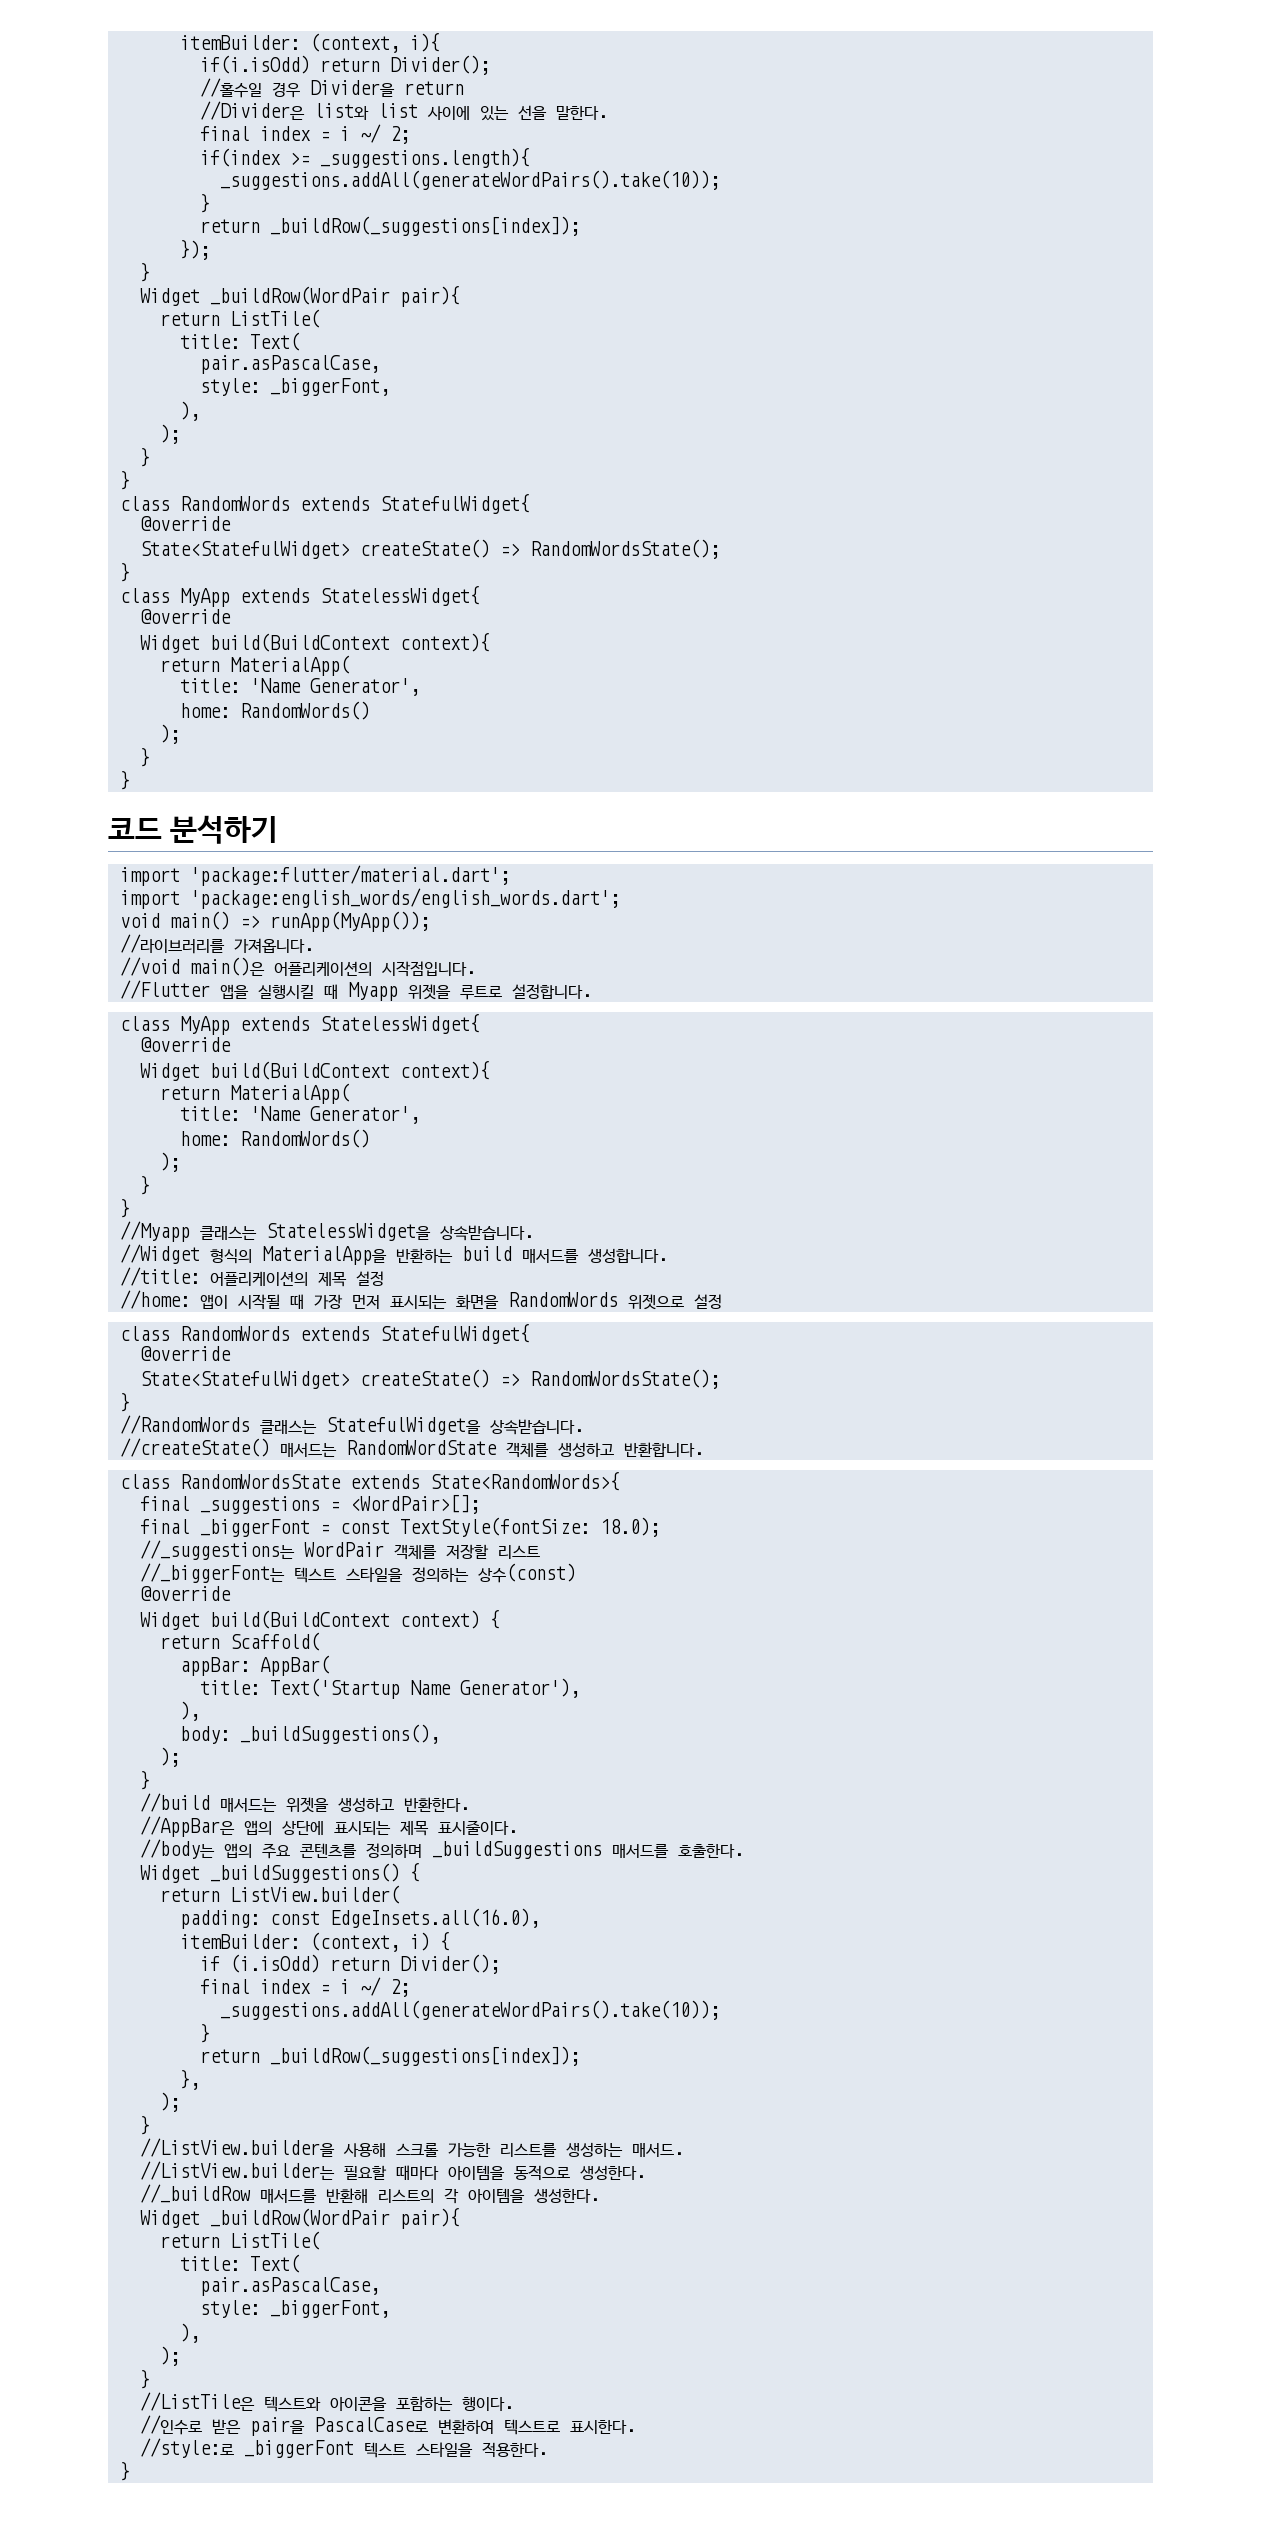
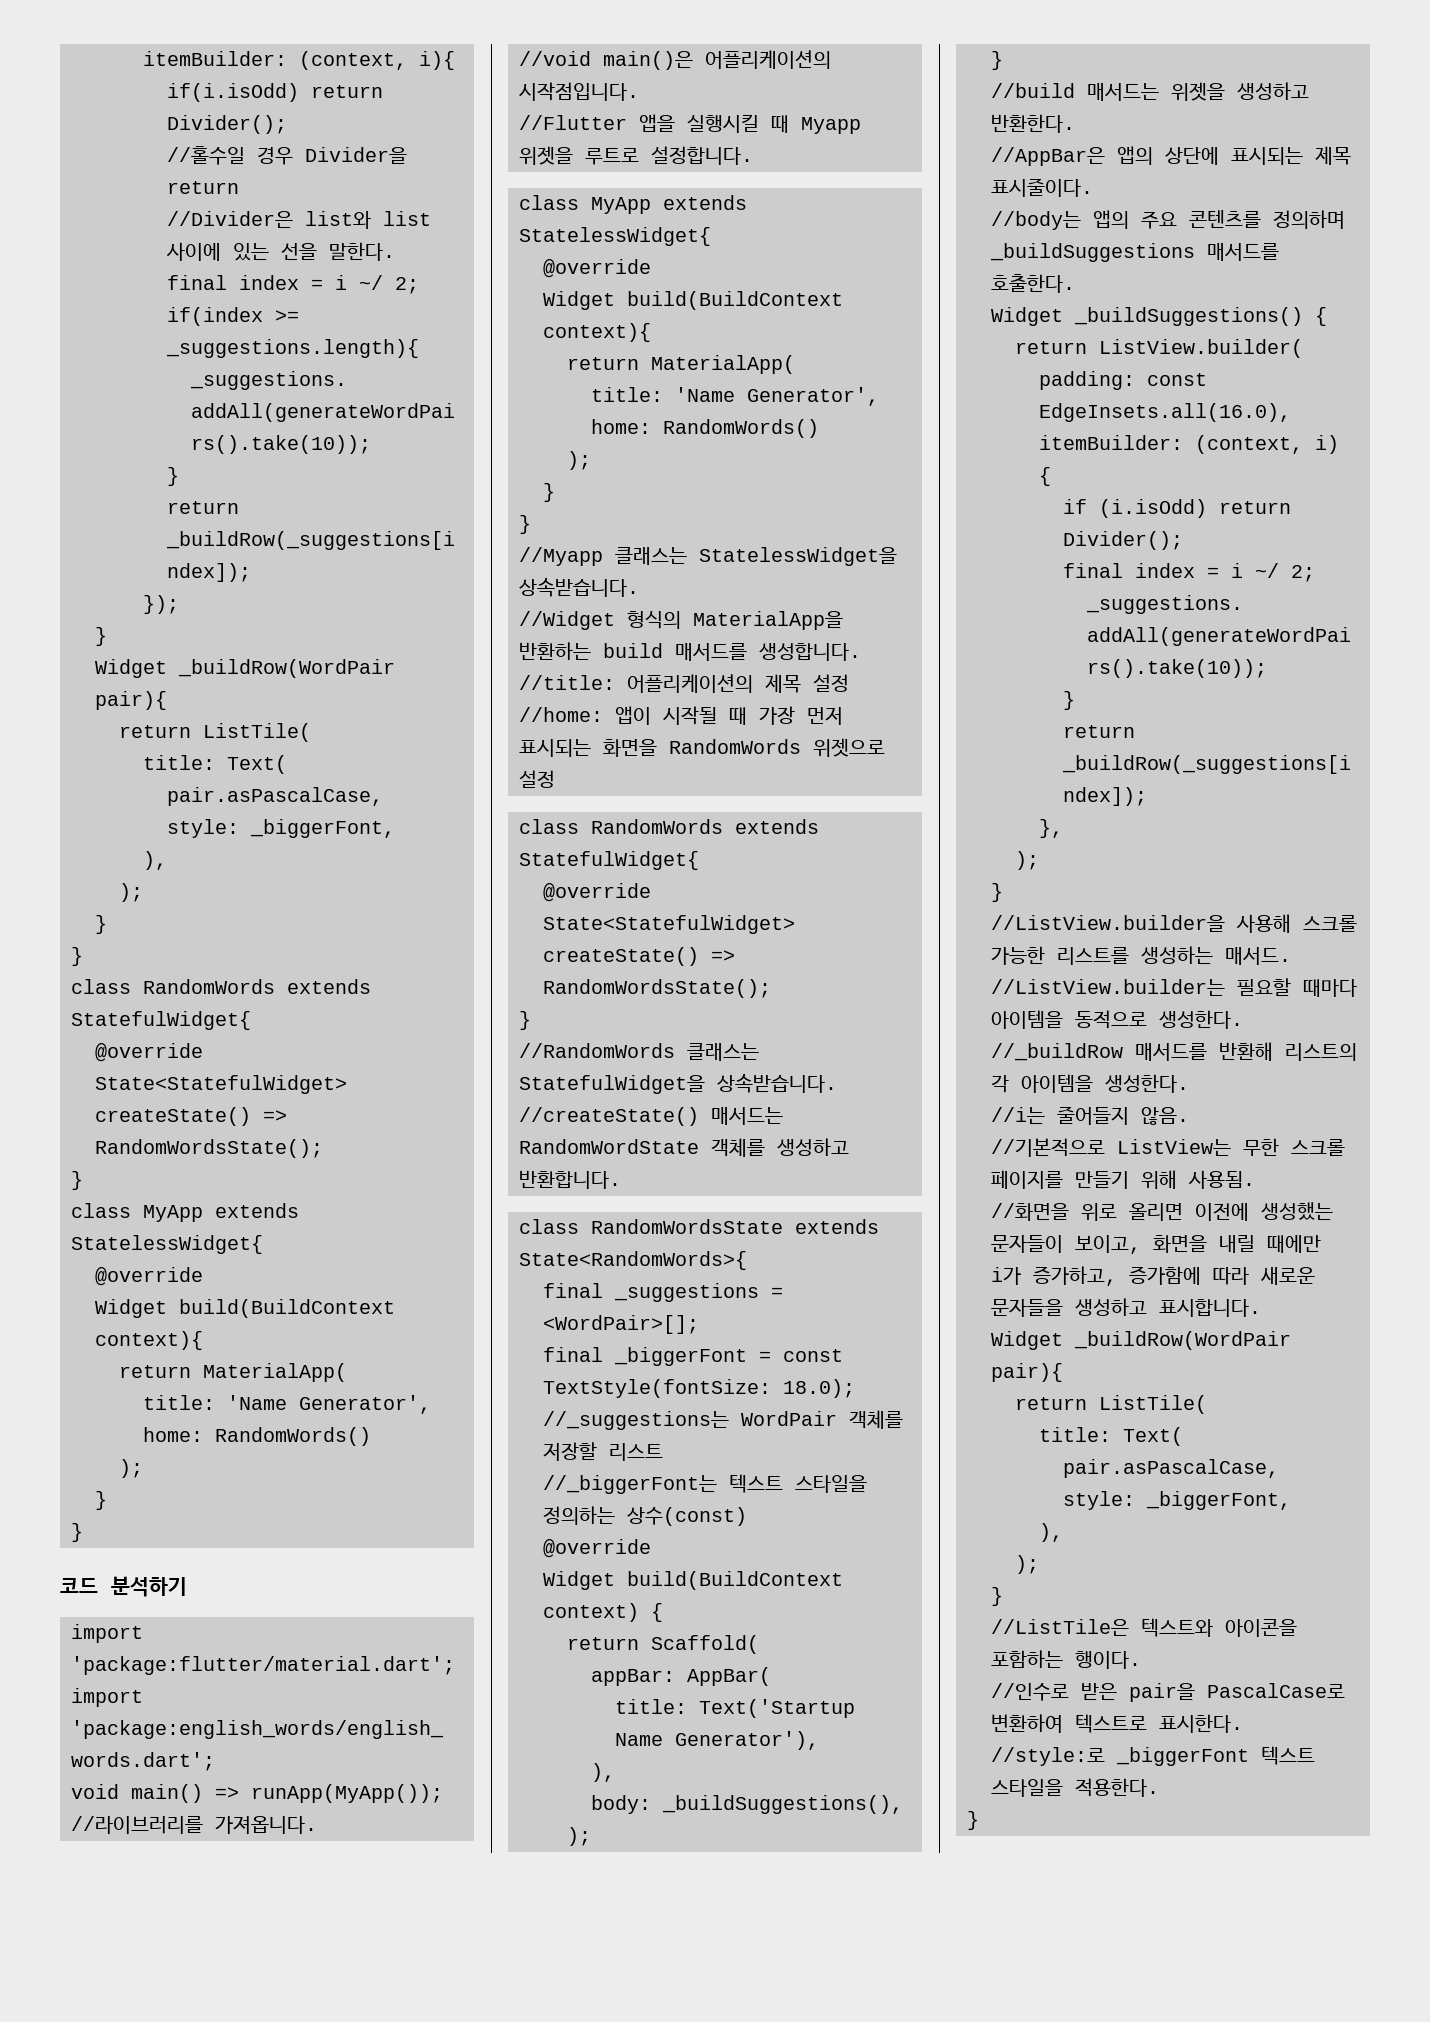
(600, 2195) none -> [990,1106,1189,1125] [990,1138,1345,1157] [990,1170,1255,1189] [990,1202,1333,1221] [990,1235,1321,1254] [990,1266,1315,1286] [990,1298,1261,1317] // //i는 줄어들지 않음. // //기본적으로 ListView는 무한 스크롤 페이지를 만들기 위해 사용됨. // //화면을 위로 올리면 이전에 생성했는 문자들이 보이고, 화면을 내릴 때에만 i가 증가하고, 증가함에 따라 새로운 문자들을 생성하고 표시합니다.

